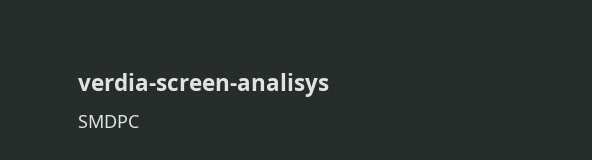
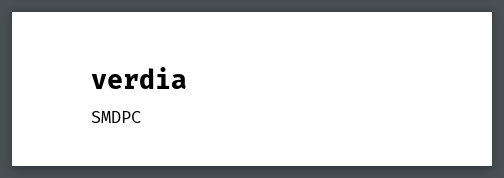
[78,73,329,97] verdia-screen-analisys -> [91,67,187,89] verdia

